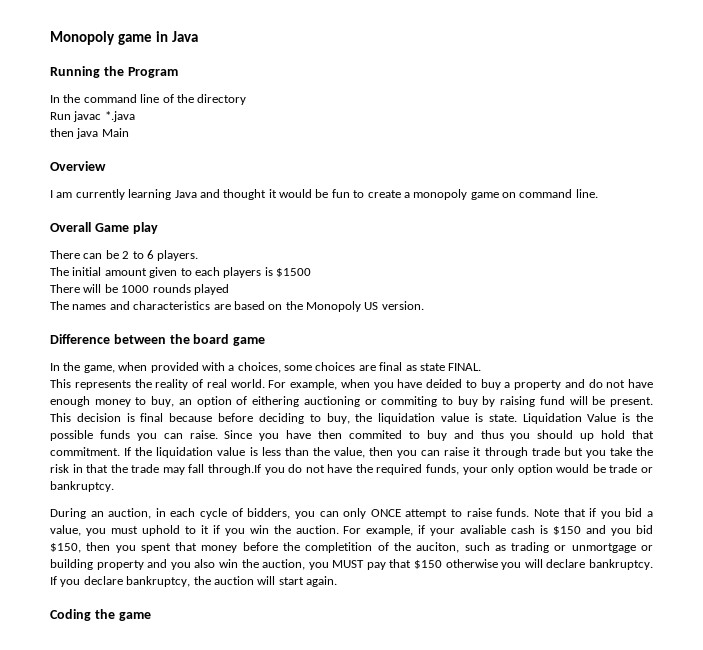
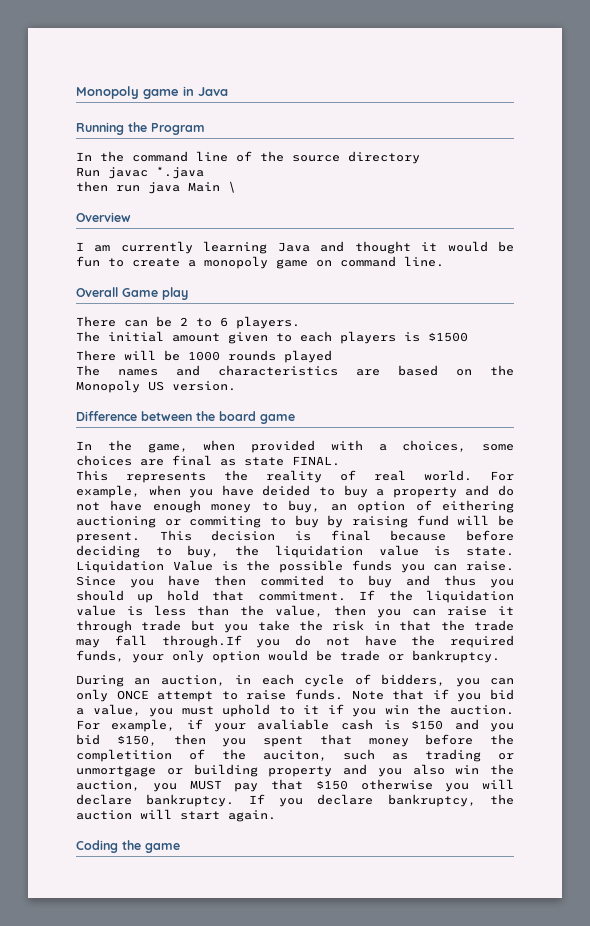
(194, 98) none -> [292,155,340,162] source
(74, 132) none -> [116,185,140,192] run
(129, 132) none -> [228,181,236,193] \

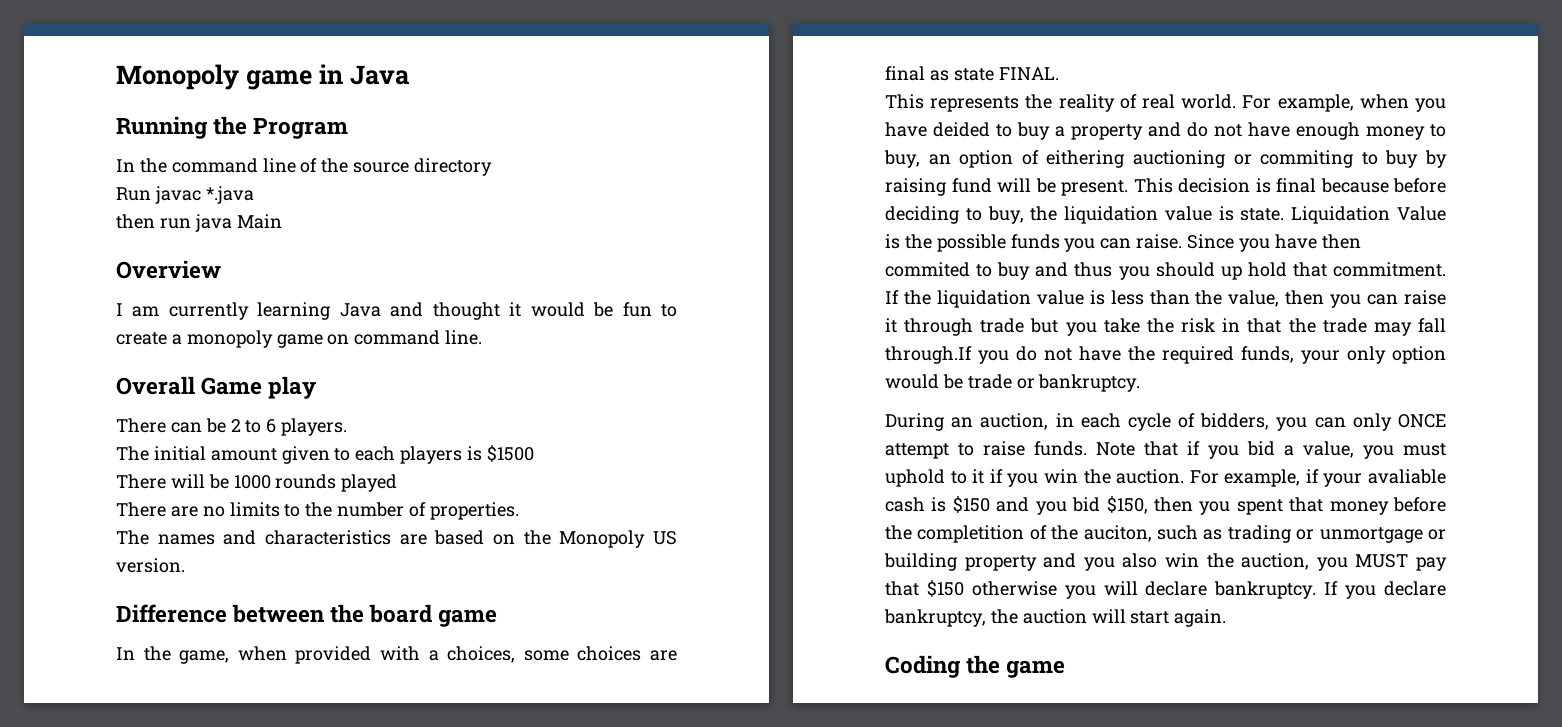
[228,181,236,193] \ -> (282, 221) none
(332, 356) none -> [116,502,519,520] // There are no limits to the number of properties.

